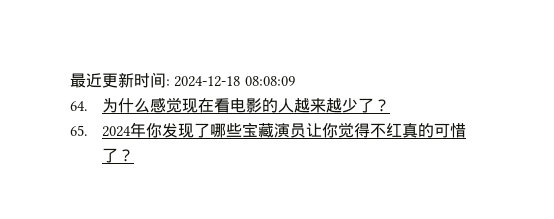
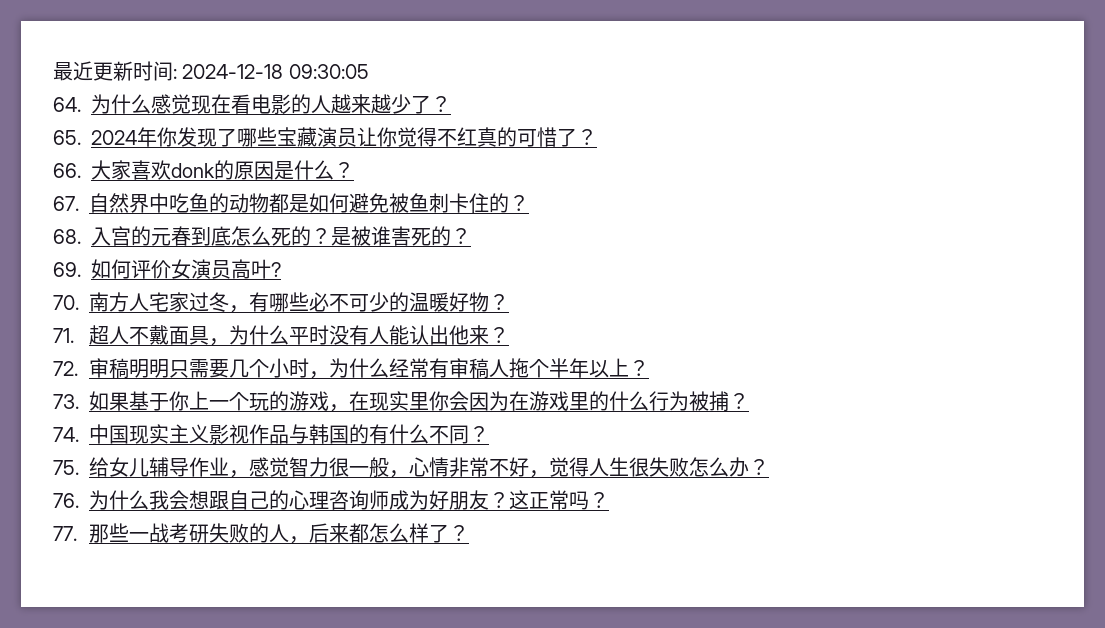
[244,76,295,86] 08:08:09 -> [288,64,369,79] 09:30:05
(134, 155) none -> [53,160,354,180] [53,193,530,213] [53,226,471,246] [53,259,281,279] [53,292,510,313] [53,325,510,346] [53,358,650,379] [53,391,750,412] [53,424,490,444] [53,457,770,478] [53,490,610,510] [53,523,470,544] // 66.大家喜欢donk的原因是什么？ // 67.自然界中吃鱼的动物都是如何避免被鱼刺卡住的？ // 68.入宫的元春到底怎么死的？是被谁害死的？ // 69.如何评价女演员高叶? // 70.南方人宅家过冬，有哪些必不可少的温暖好物？ // 71.超人不戴面具，为什么平时没有人能认出他来？ // 72.审稿明明只需要几个小时，为什么经常有审稿人拖个半年以上？ // 73.如果基于你上一个玩的游戏，在现实里你会因为在游戏里的什么行为被捕？ // 74.中国现实主义影视作品与韩国的有什么不同？ // 75.给女儿辅导作业，感觉智力很一般，心情非常不好，觉得人生很失败怎么办？ // 76.为什么我会想跟自己的心理咨询师成为好朋友？这正常吗？ // 77.那些一战考研失败的人，后来都怎么样了？

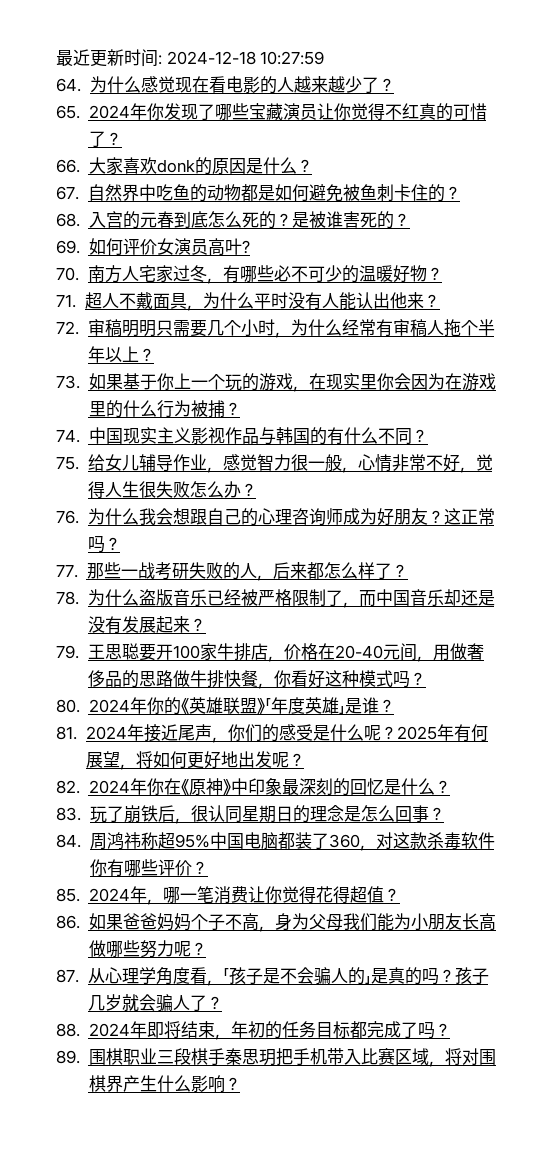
[288,64,369,79] 09:30:05 -> [260,51,325,65] 10:27:59
(470, 533) none -> [56,589,495,608] [87,616,206,634] [56,643,484,662] [87,670,426,689] [56,697,395,715] [56,724,488,743] [85,751,305,770] [56,778,451,796] [56,805,445,824] [56,832,495,851] [89,859,208,877] [56,886,400,905] [56,913,496,932] [88,940,207,958] [56,967,489,986] [87,994,223,1011] [56,1021,451,1040] [56,1047,496,1067] [88,1075,241,1093] // 78.为什么盗版音乐已经被严格限制了，而中国音乐却还是没有发展起来？ // 79.王思聪要开100家牛排店，价格在20-40元间，用做奢侈品的思路做牛排快餐，你看好这种模式吗？ // 80. 2024年你的《英雄联盟》「年度英雄」是谁？ // 81. 2024年接近尾声，你们的感受是什么呢？2025年有何展望，将如何更好地出发呢？ // 82. 2024年你在《原神》中印象最深刻的回忆是什么？ // 83.玩了崩铁后，很认同星期日的理念是怎么回事？ // 84.周鸿祎称超95%中国电脑都装了360，对这款杀毒软件你有哪些评价？ // 85. 2024年，哪一笔消费让你觉得花得超值？ // 86.如果爸爸妈妈个子不高，身为父母我们能为小朋友长高做哪些努力呢？ // 87.从心理学角度看，「孩子是不会骗人的」是真的吗？孩子几岁就会骗人了？ // 88. 2024年即将结束，年初的任务目标都完成了吗？ // 89.围棋职业三段棋手秦思玥把手机带入比赛区域，将对围棋界产生什么影响？

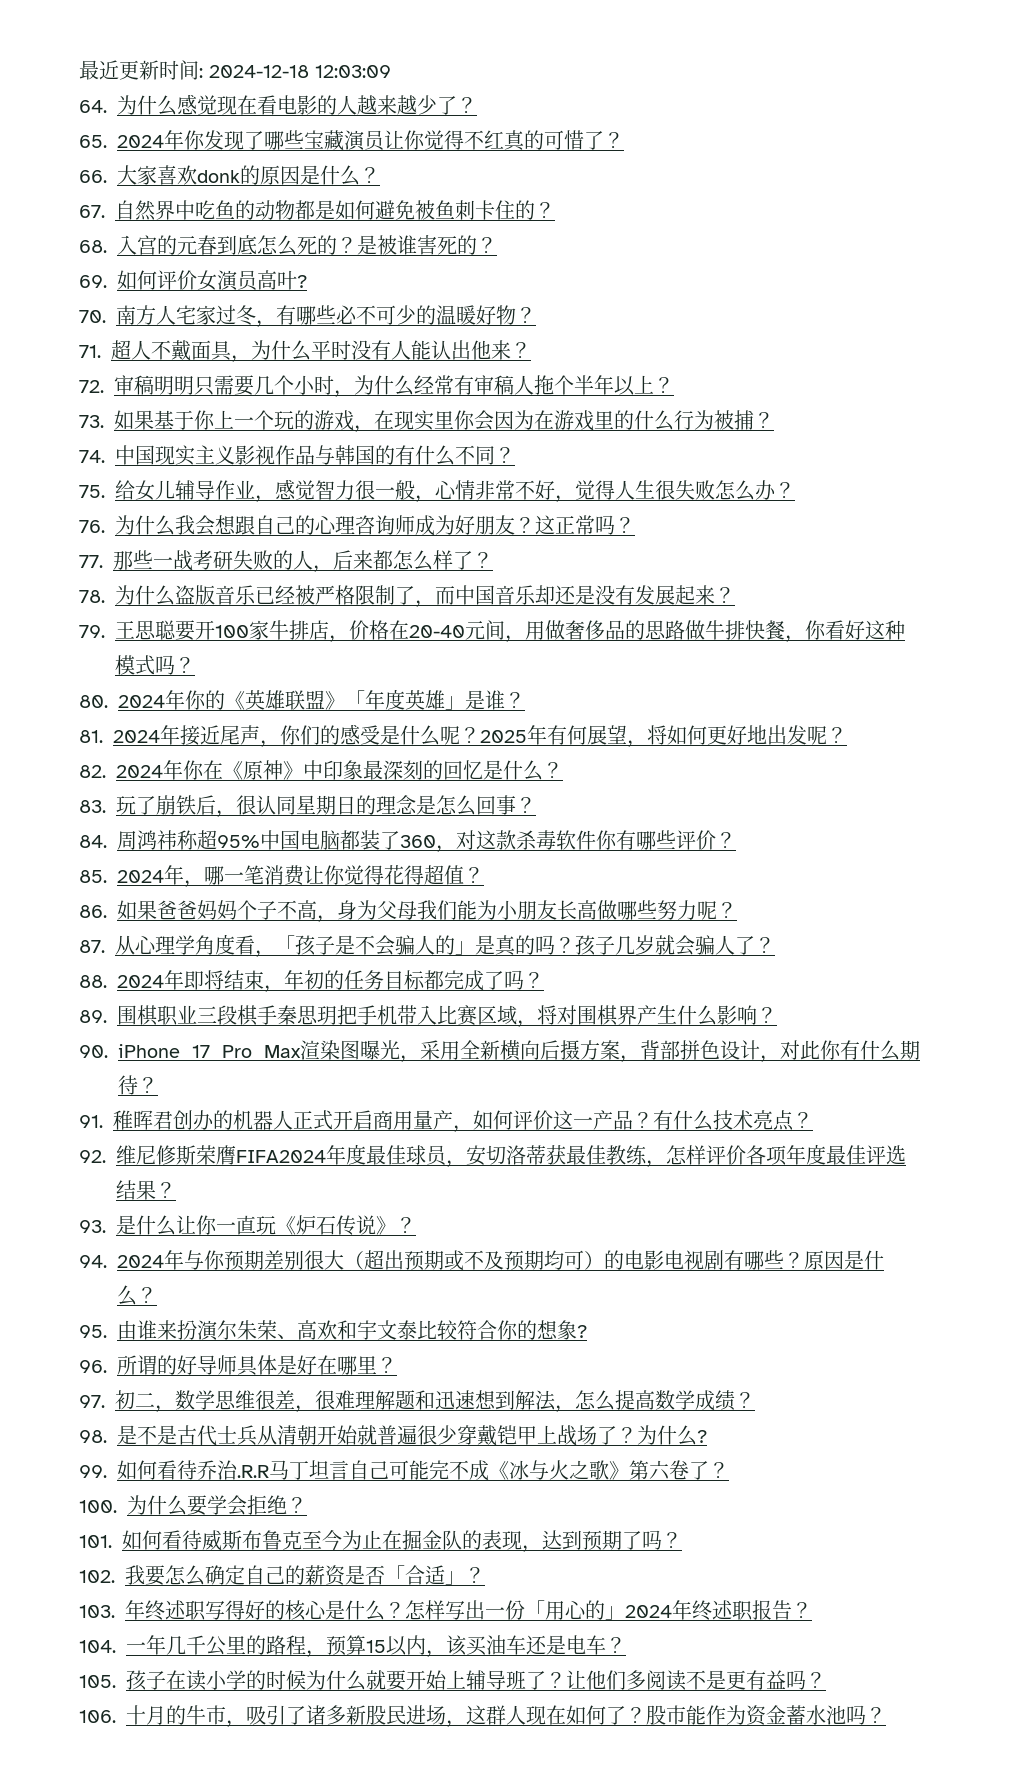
[260,51,325,65] 10:27:59 -> [315,65,391,78] 12:03:09
(241, 1084) none -> [79,1040,920,1063] [118,1075,158,1095] [79,1110,813,1133] [79,1144,906,1168] [116,1180,176,1200] [79,1215,416,1236] [79,1250,884,1271] [117,1285,157,1306] [79,1320,587,1341] [79,1355,397,1376] [79,1390,755,1413] [79,1425,707,1446] [79,1460,729,1481] [79,1495,307,1516] [79,1530,682,1553] [79,1565,485,1586] [79,1600,812,1621] [79,1635,626,1658] [79,1670,826,1691] [79,1705,886,1728] // 90. iPhone 17 Pro Max渲染图曝光，采用全新横向后摄方案，背部拼色设计，对此你有什么期待？ // 91.稚晖君创办的机器人正式开启商用量产，如何评价这一产品？有什么技术亮点？ // 92.维尼修斯荣膺FIFA2024年度最佳球员，安切洛蒂获最佳教练，怎样评价各项年度最佳评选结果？ // 93.是什么让你一直玩《炉石传说》？ // 94. 2024年与你预期差别很大（超出预期或不及预期均可）的电影电视剧有哪些？原因是什么？ // 95.由谁来扮演尔朱荣、高欢和宇文泰比较符合你的想象? // 96.所谓的好导师具体是好在哪里？ // 97.初二，数学思维很差，很难理解题和迅速想到解法，怎么提高数学成绩？ // 98.是不是古代士兵从清朝开始就普遍很少穿戴铠甲上战场了？为什么? // 99.如何看待乔治.R.R马丁坦言自己可能完不成《冰与火之歌》第六卷了？ // 100.为什么要学会拒绝？ // 101.如何看待威斯布鲁克至今为止在掘金队的表现，达到预期了吗？ // 102.我要怎么确定自己的薪资是否「合适」？ // 103.年终述职写得好的核心是什么？怎样写出一份「用心的」2024年终述职报告？ // 104.一年几千公里的路程，预算15以内，该买油车还是电车？ // 105.孩子在读小学的时候为什么就要开始上辅导班了？让他们多阅读不是更有益吗？ // 106.十月的牛市，吸引了诸多新股民进场，这群人现在如何了？股市能作为资金蓄水池吗？

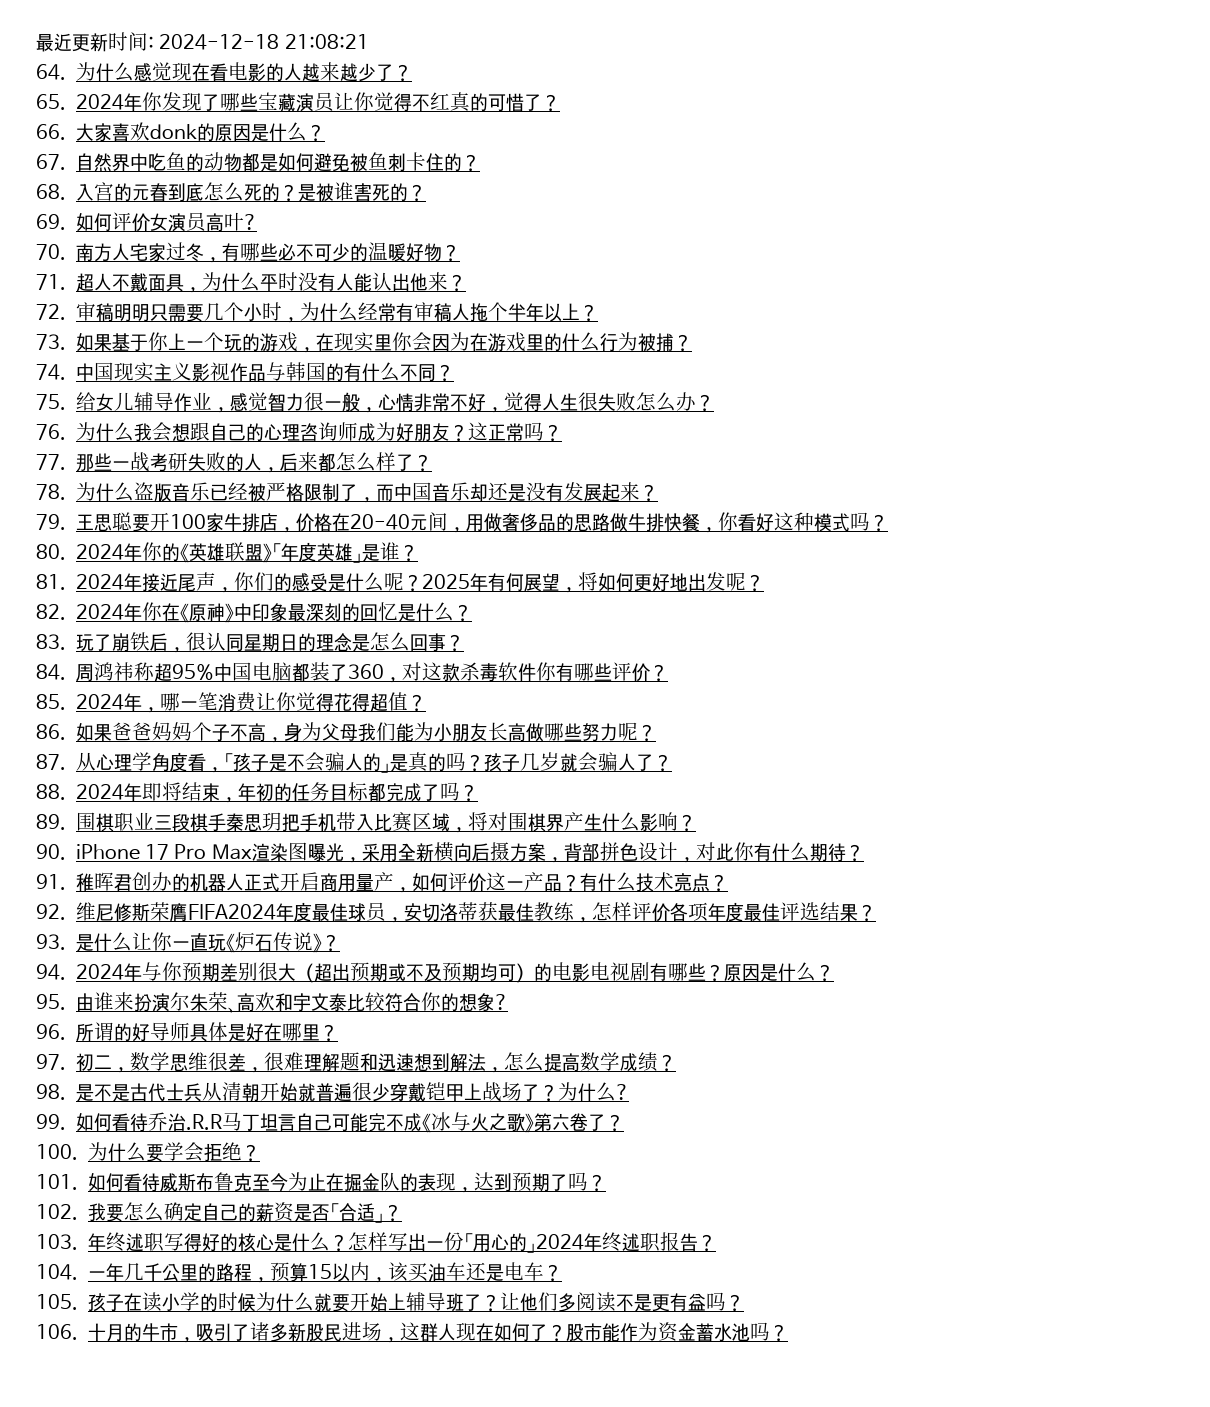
[315,65,391,78] 12:03:09 -> [284,34,369,49] 21:08:21

